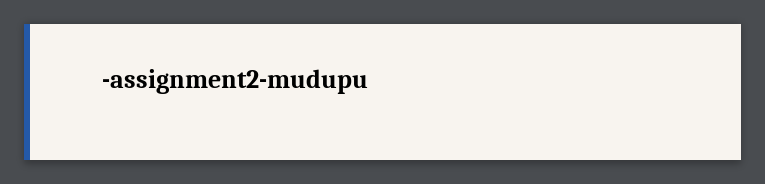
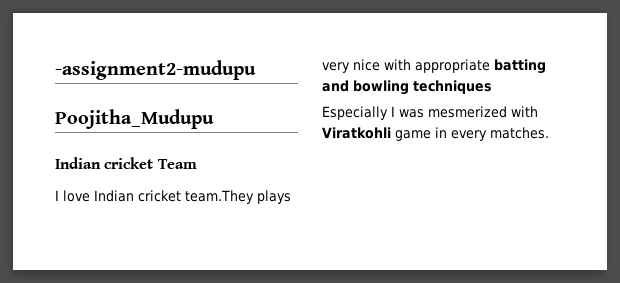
(368, 81) none -> [55,109,214,129] [55,157,197,169] [55,190,291,204] [322,59,546,74] [322,80,492,95] [322,106,538,120] [322,127,549,141] // Poojitha_Mudupu // Indian cricket Team // I love Indian cricket team.They plays very nice with appropriate batting and bowling techniques // Especially I was mesmerized with Viratkohli game in every matches.

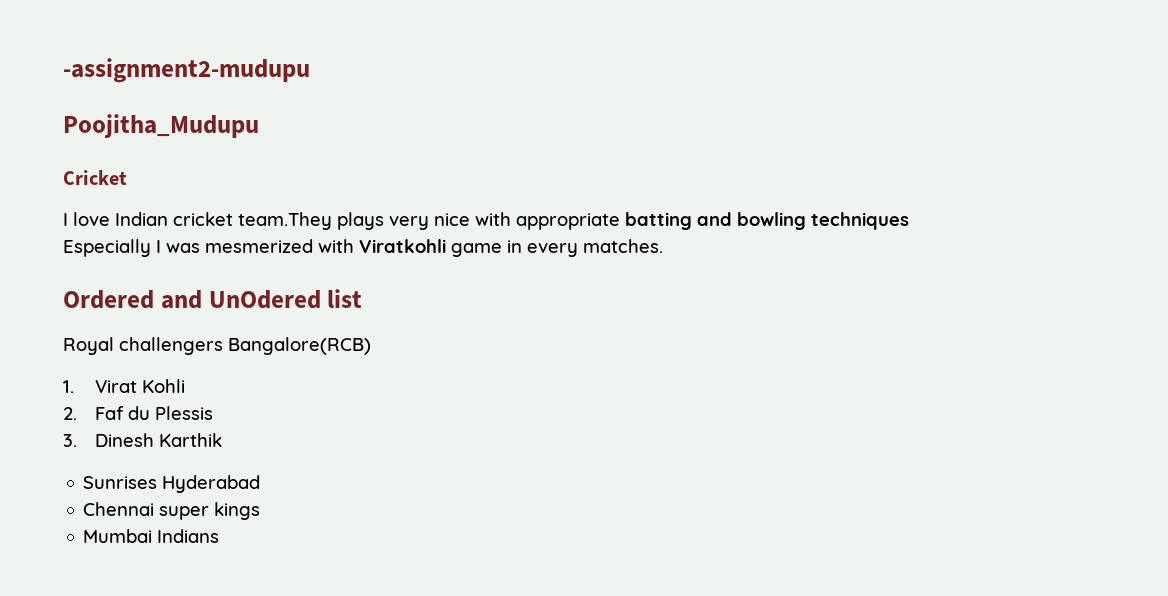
[55,157,197,169] Indian cricket Team -> [63,170,127,185] Cricket
(549, 133) none -> [63,289,363,309] [63,337,371,355] [63,379,186,393] [63,406,214,420] [63,433,223,447] [83,475,261,493] [83,502,261,520] [83,529,220,543] // Ordered and UnOdered list // Royal challengers Bangalore(RCB) // 1. Virat Kohli // 2. Faf du Plessis // 3. Dinesh Karthik // Sunrises Hyderabad // Chennai super kings // Mumbai Indians

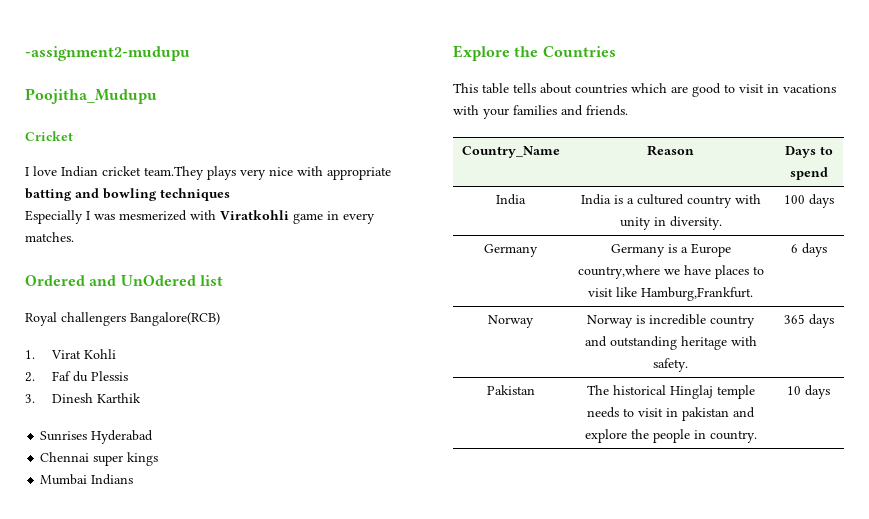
(220, 536) none -> [453,45,616,61] [453,83,836,97] [453,105,628,119] [461,146,560,158] [647,145,694,156] [784,146,833,158] [789,167,828,180] [496,194,526,205] [580,194,761,208] [619,216,722,230] [783,194,834,208] [484,244,538,257] [610,243,731,257] [577,265,764,279] [588,287,753,301] [790,243,827,257] [488,315,534,328] [587,314,755,328] [584,336,757,350] [653,358,688,372] [783,314,834,328] [486,385,535,395] [586,385,755,399] [587,407,755,421] [584,429,757,443] [787,385,830,399] // Explore the Countries // This table tells about countries which are good to visit in vacations with your families and friends. // Country_Name | Reason | Days to spend // India | India is a cultured country with unity in diversity. | 100 days // Germany | Germany is a Europe country,where we have places to visit like Hamburg,Frankfurt. | 6 days // Norway | Norway is incredible country and outstanding heritage with safety. | 365 days // Pakistan | The historical Hinglaj temple needs to visit in pakistan and explore the people in country. | 10 days

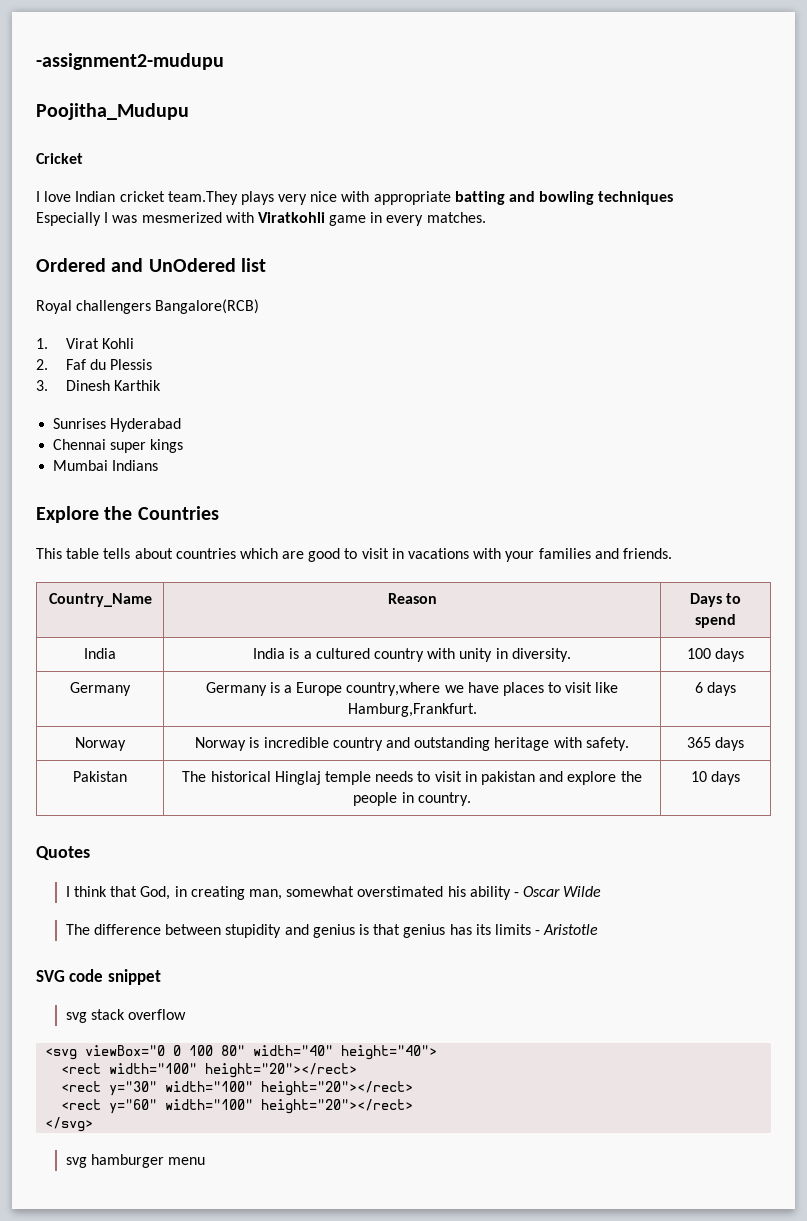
(830, 392) none -> [36,846,90,860] [65,886,602,900] [65,924,599,938] [36,969,161,985] [65,1009,187,1023] [45,1045,438,1060] [61,1063,358,1078] [61,1081,414,1096] [61,1099,414,1114] [45,1117,94,1132] [65,1154,206,1168] // Quotes // I think that God, in creating man, somewhat overstimated his ability - Oscar Wilde // The difference between stupidity and genius is that genius has its limits - Aristotle // SVG code snippet // svg stack overflow // <svg viewBox="0 0 100 80" width="40" height="40"> // <rect width="100" height="20"></rect> // <rect y="30" width="100" height="20"></rect> // <rect y="60" width="100" height="20"></rect> // </svg> // svg hamburger menu

